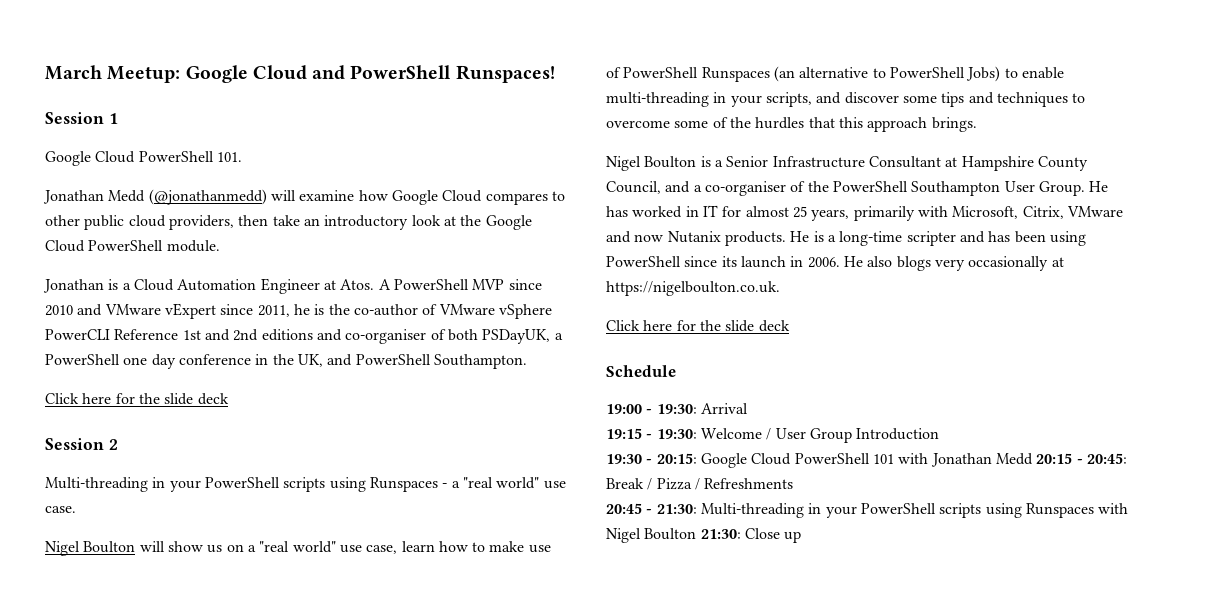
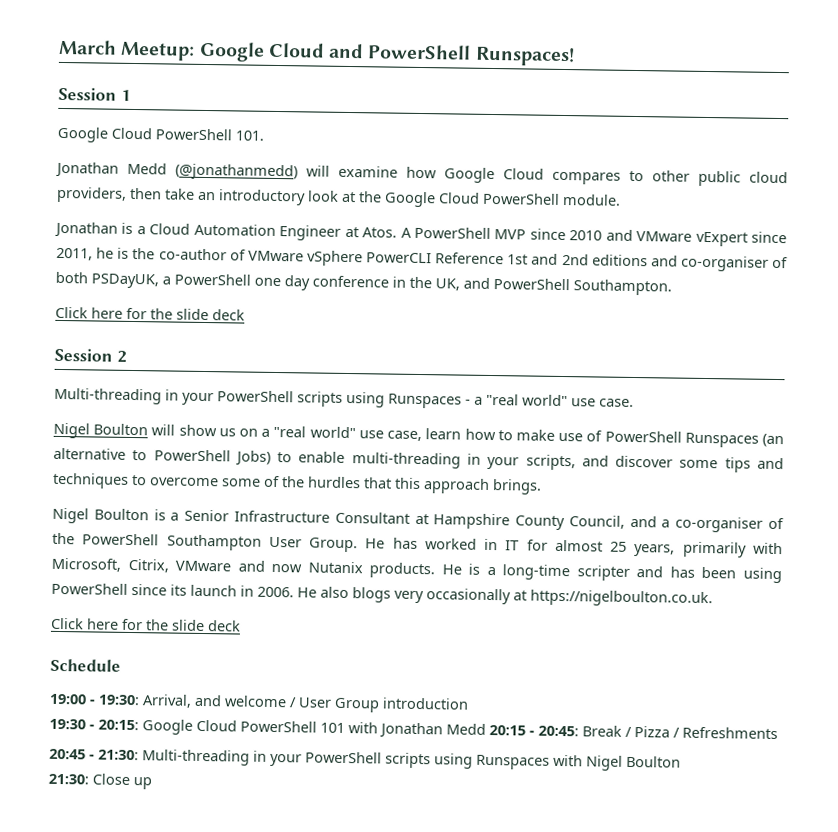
[700,403,748,414] [606,428,762,439] Arrival // 19:15 - 19:30: Welcome -> [142,694,287,708] Arrival, and welcome
[856,428,940,440] Introduction -> [382,697,469,710] introduction
(697, 534) none -> (681, 761) //

